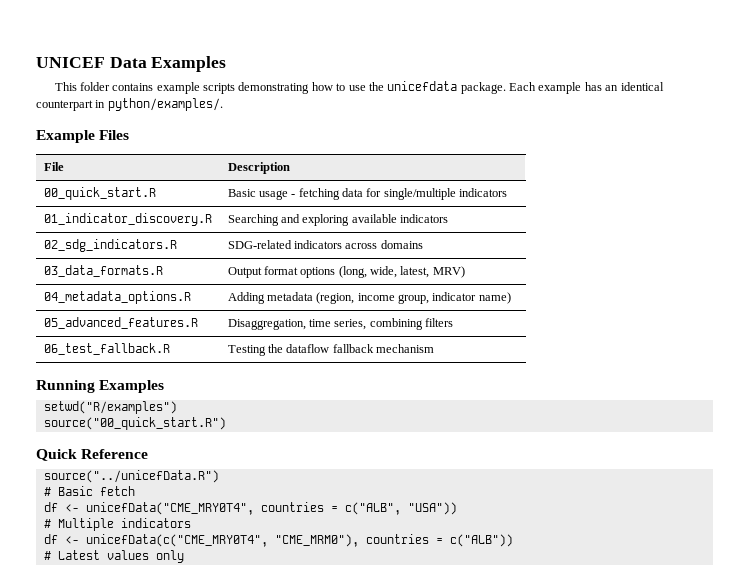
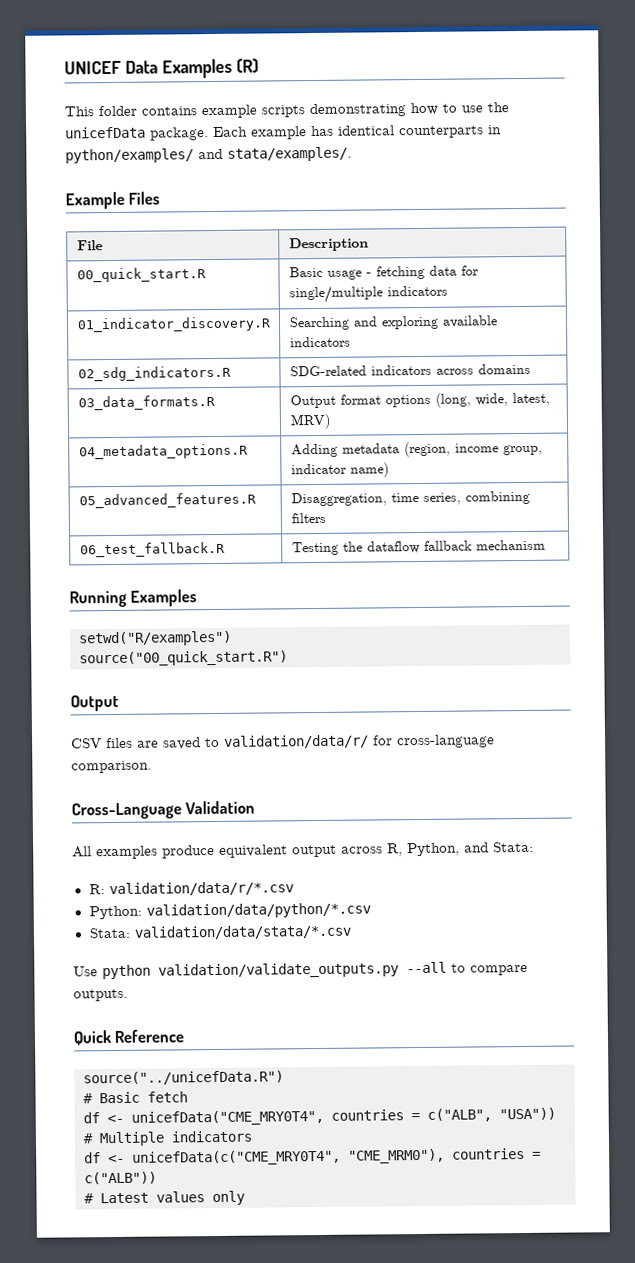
(227, 64) none -> [235,58,259,74] (R)
[387,81,458,91] unicefdata -> [65,126,146,139] unicefData
[605,82,664,91] [36,98,223,111] an identical counterpart in python/examples/. -> [338,125,502,139] [65,146,352,164] identical counterparts in python/examples/ and stata/examples/.
(226, 423) none -> [70,694,119,712] [71,734,495,750] [71,760,152,774] [71,800,256,820] [72,841,534,860] [88,881,294,897] [88,902,371,920] [88,924,351,940] [73,961,528,980] [73,988,128,1002] // Output // CSV files are saved to validation/data/r/ for cross-language comparison. // Cross-Language Validation // All examples produce equivalent output across R, Python, and Stata: // R: validation/data/r/*.csv // Python: validation/data/python/*.csv // Stata: validation/data/stata/*.csv // Use python validation/validate_outputs.py --all to compare outputs.

